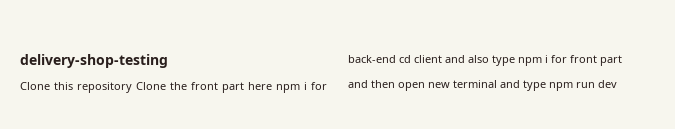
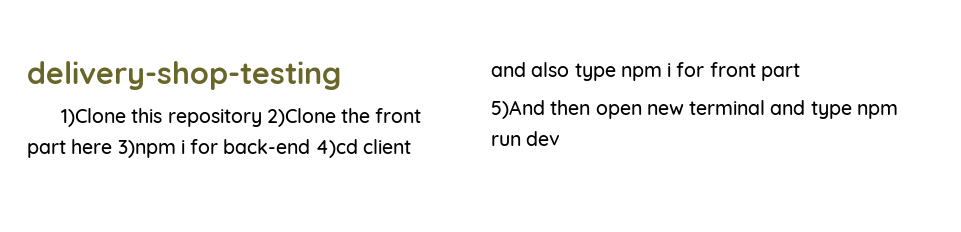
[20,82,50,90] Clone -> [60,108,126,127] 1)Clone
[136,82,166,90] Clone -> [266,108,336,127] 2)Clone
[276,84,300,93] npm -> [117,140,176,158] 3)npm
[399,55,411,63] cd -> [315,139,358,158] 4)cd
[348,80,368,88] and -> [491,100,545,119] 5)And

